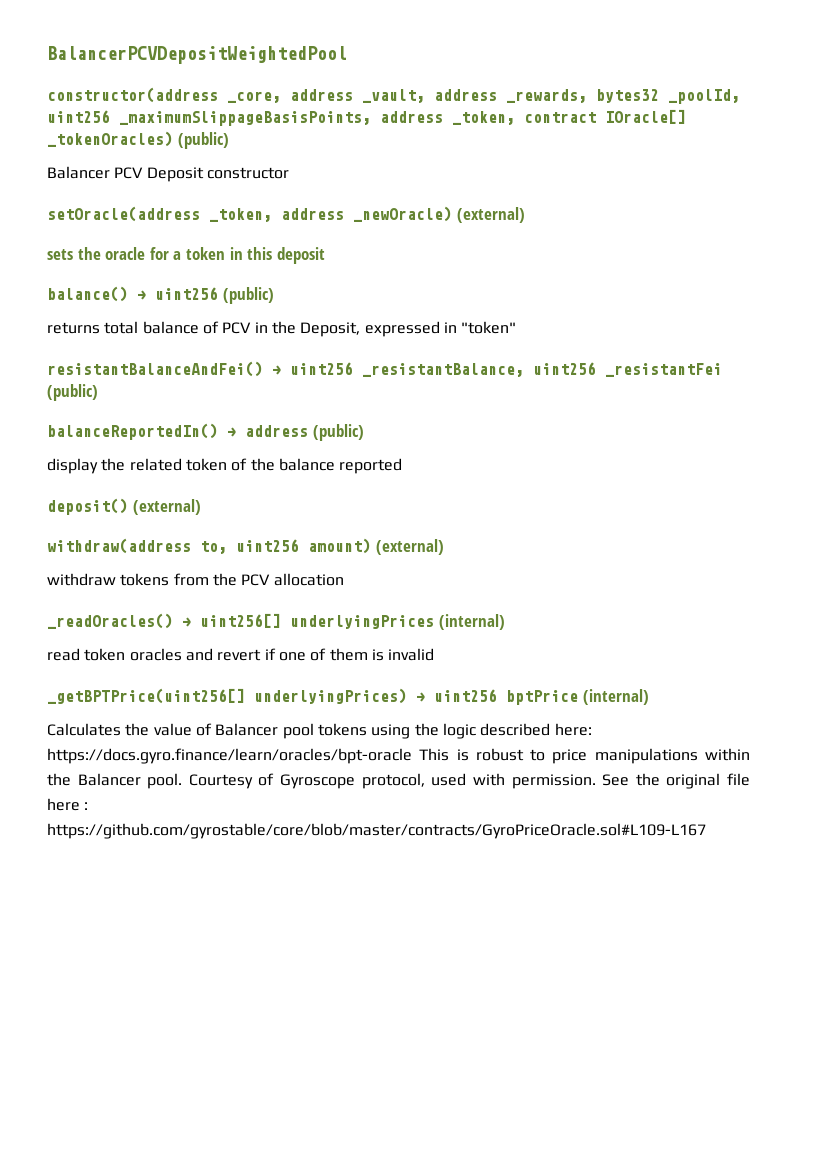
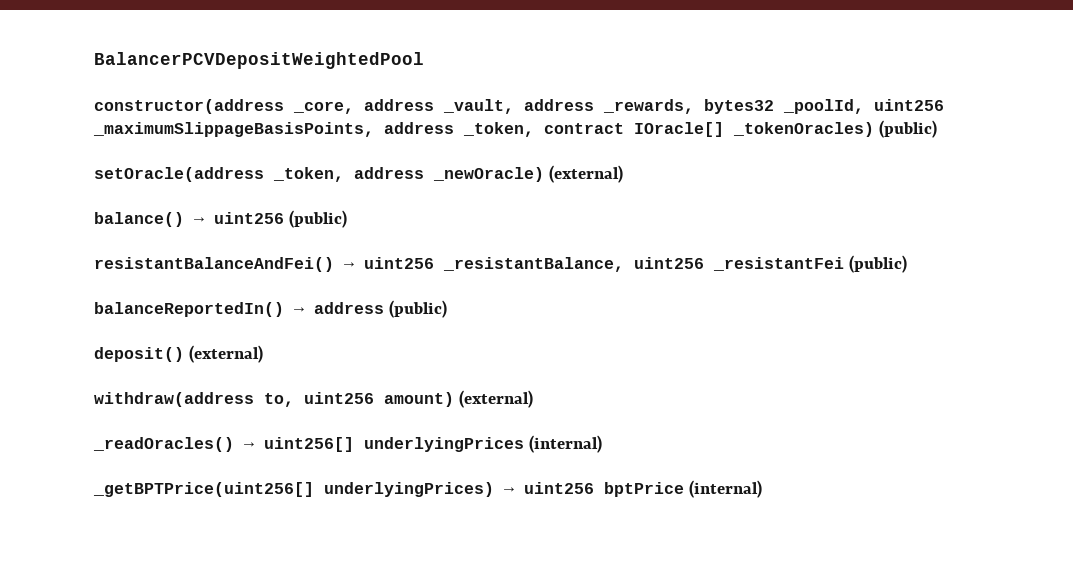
[47,166,289,182] // Balancer PCV Deposit constructor -> (938, 129) none
[47,247,325,264] [47,286,274,304] [47,321,517,337] sets the oracle for a token in this deposit // balance() → uint256 (public) // returns total balance of PCV in the Deposit, expressed in "token" -> [94,210,348,228] balance() → uint256 (public)
[47,458,403,474] // display the related token of the balance reported -> (448, 309) none
[47,573,344,586] // withdraw tokens from the PCV allocation -> (534, 399) none
[47,648,435,661] // read token oracles and revert if one of them is invalid -> (603, 444) none
[47,723,592,739] [47,748,750,764] [47,773,751,789] [47,798,89,811] [47,823,706,839] // Calculates the value of Balancer pool tokens using the logic described here: https://docs.gyro.finance/learn/oracles/bpt-oracle This is robust to price manipulations within the Balancer pool. Courtesy of Gyroscope protocol, used with permission. See the original file here : https://github.com/gyrostable/core/blob/master/contracts/GyroPriceOracle.sol#L109-L167 -> (763, 489) none

